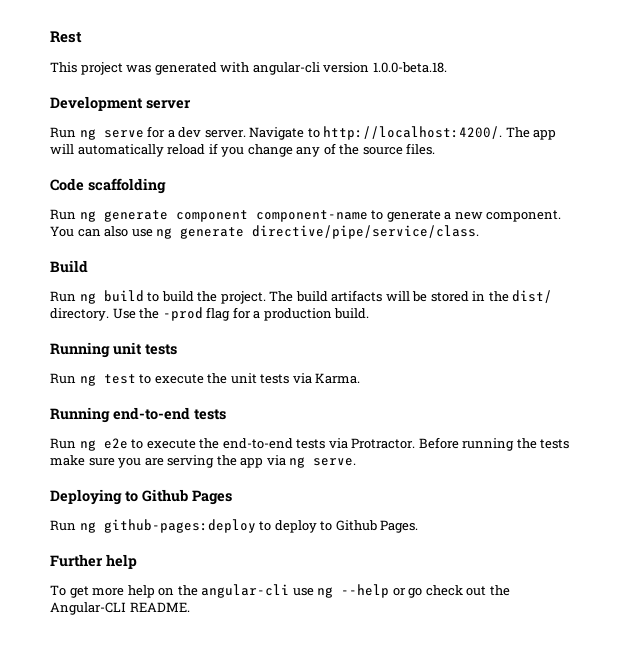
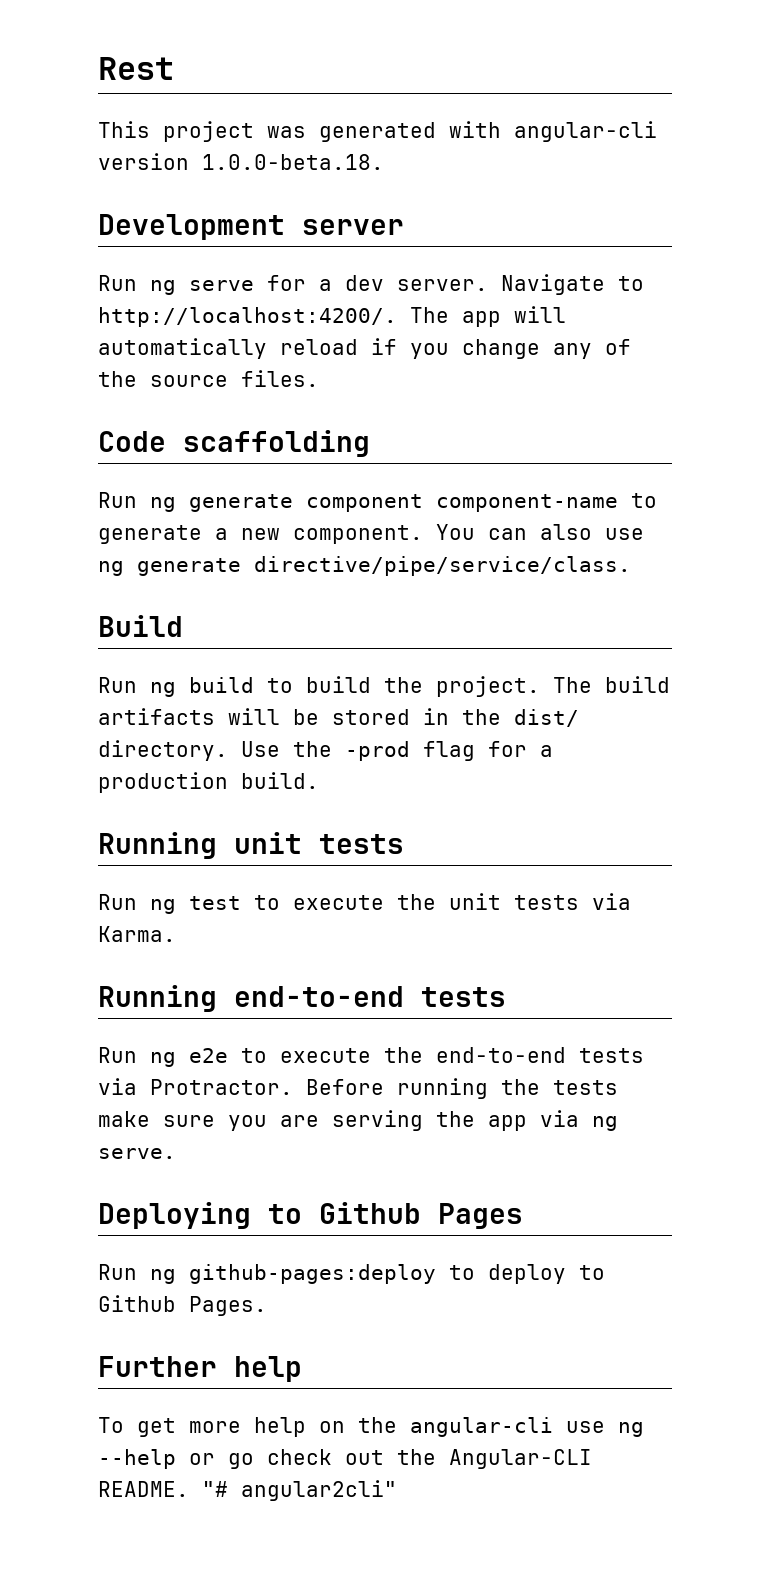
(190, 607) none -> [202,1480,397,1501] "# angular2cli"

